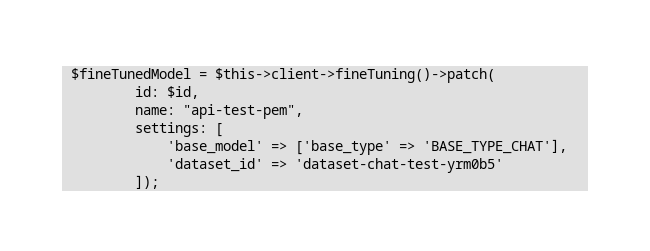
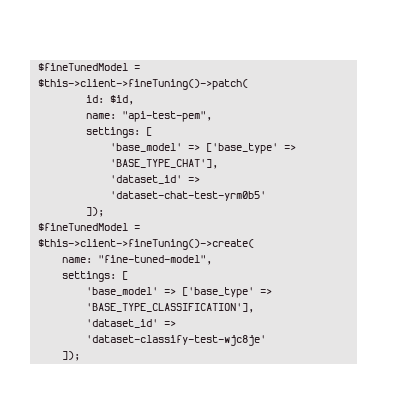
(160, 182) none -> [37,223,140,231] [37,239,254,250] [61,255,212,265] [61,271,128,282] [85,287,272,298] [85,303,254,313] [85,319,176,328] [85,335,266,346] [61,351,80,361] // $fineTunedModel = $this->client->fineTuning()->create( // name: "fine-tuned-model", // settings: [ // 'base_model' => ['base_type' => 'BASE_TYPE_CLASSIFICATION'], // 'dataset_id' => 'dataset-classify-test-wjc8je' // ]);

